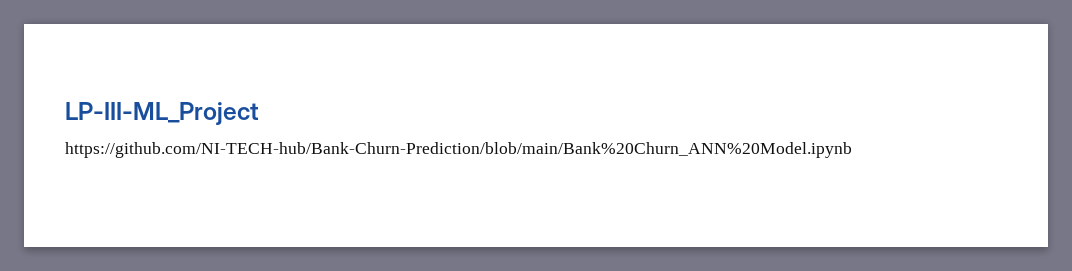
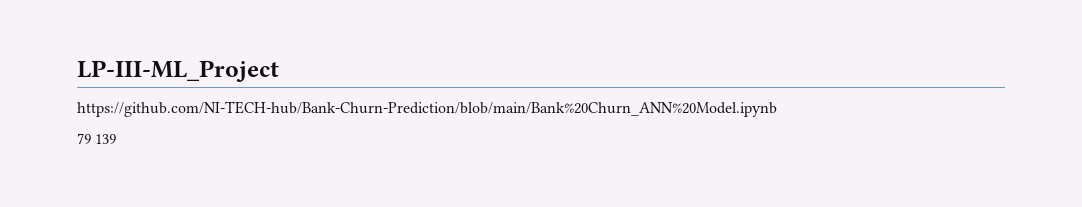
(852, 150) none -> [77,133,117,144] // 79 139

